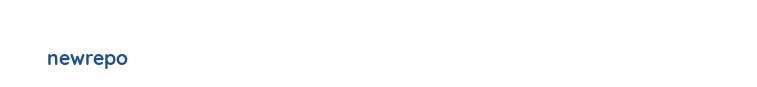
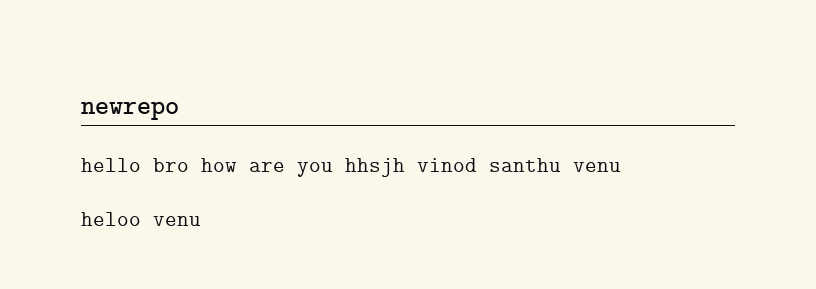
(128, 61) none -> [81,158,621,177] [81,212,201,226] // hello bro how are you hhsjh vinod santhu venu // heloo venu

